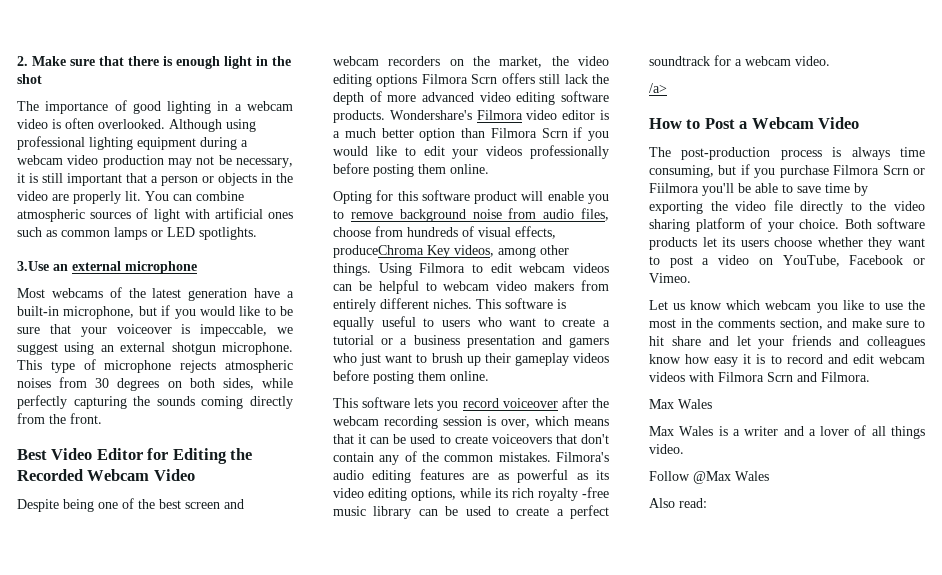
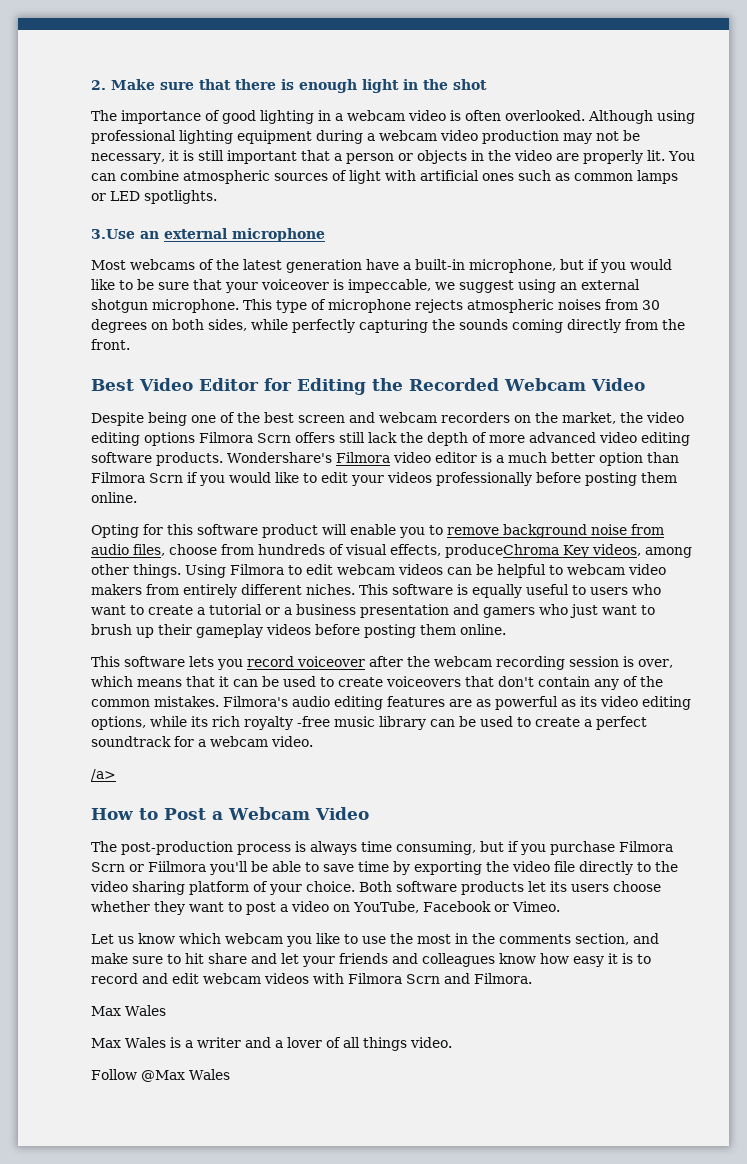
[649,498,707,508] // Also read: -> (230, 1074) none

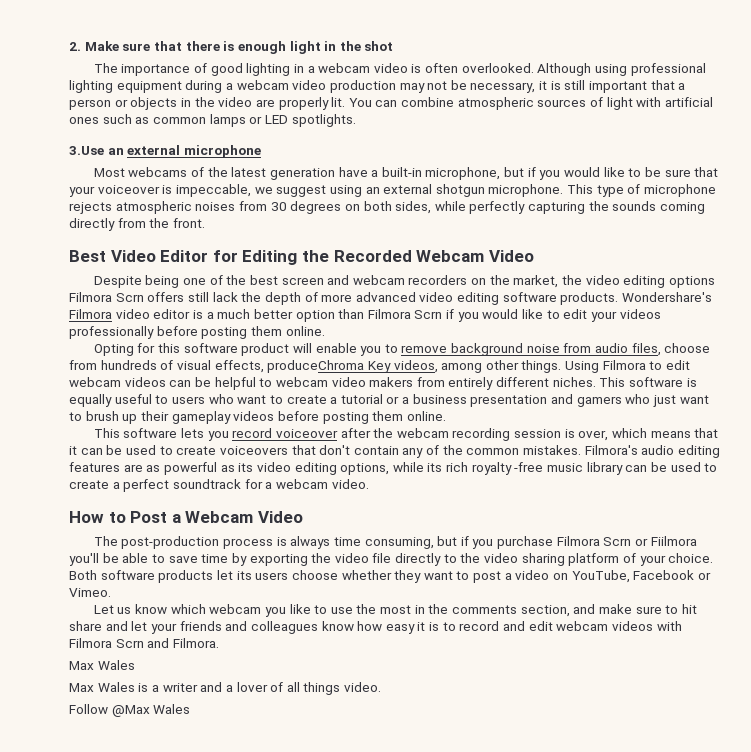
[91,769,116,781] // /a> -> (369, 484) none

